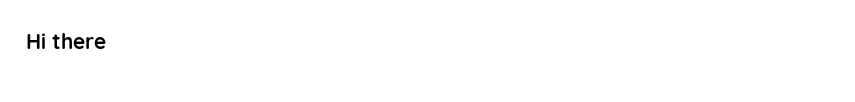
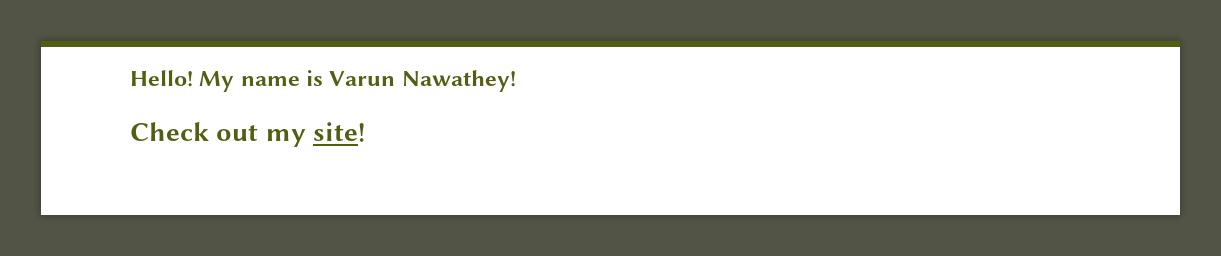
[26,33,106,49] Hi there -> [130,70,516,92] [130,122,366,147] Hello! My name is Varun Nawathey! // Check out my site!

